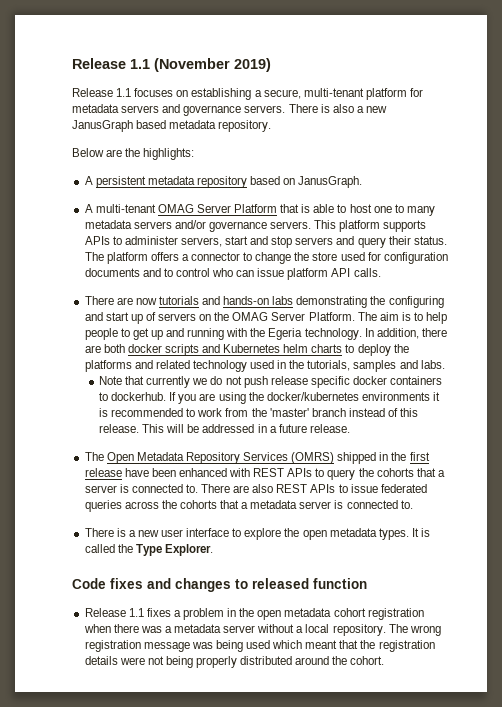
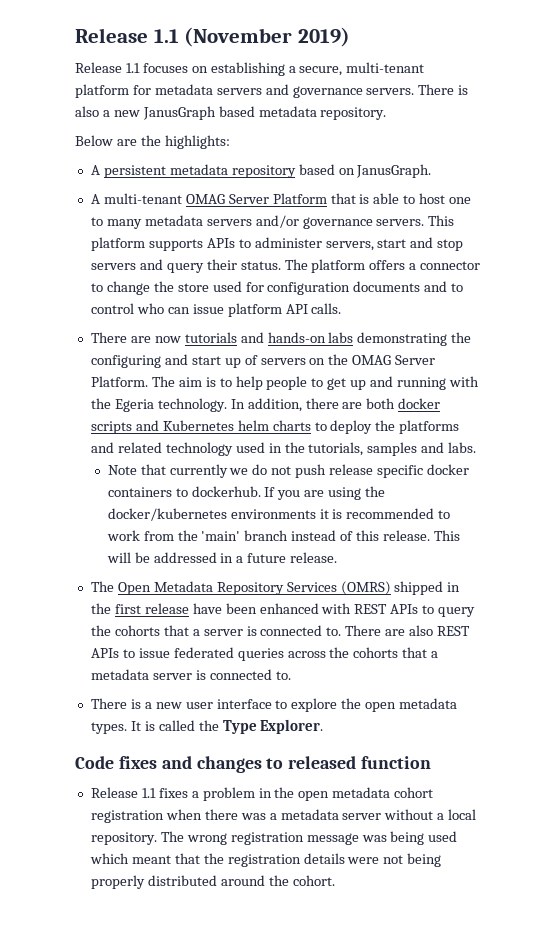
[269,408,309,417] 'master' -> [201,531,241,541] 'main'

